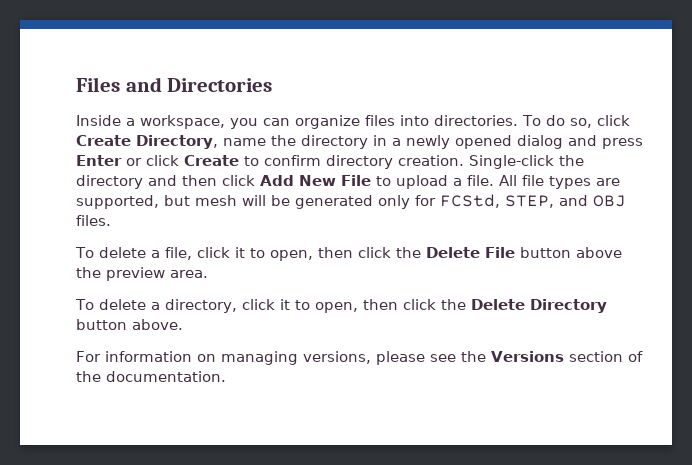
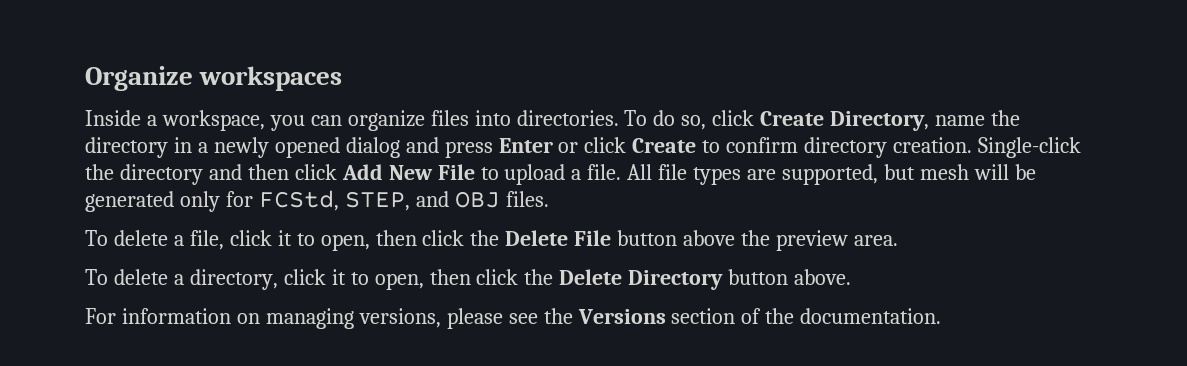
[76,77,273,92] Files and Directories -> [85,66,343,91] Organize workspaces

